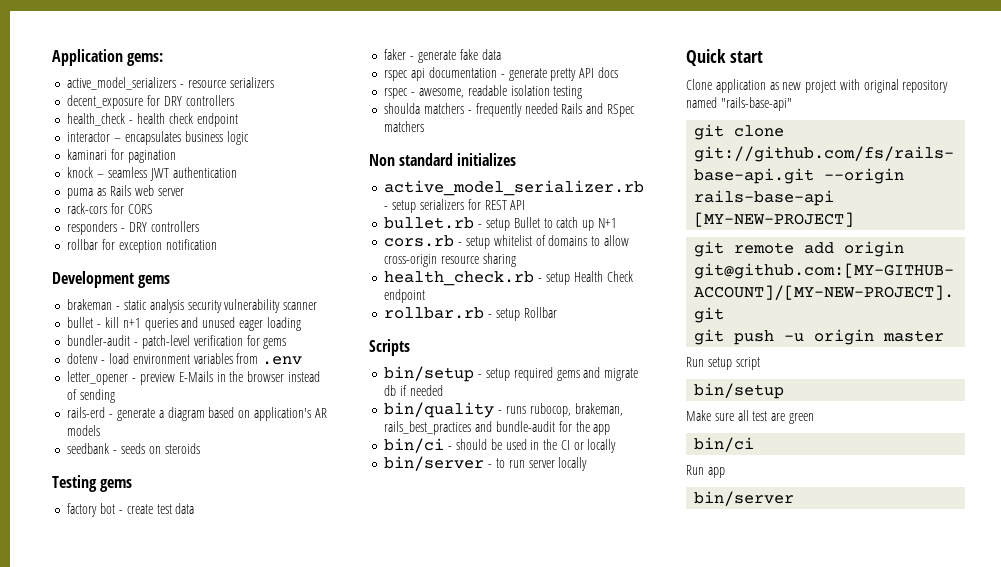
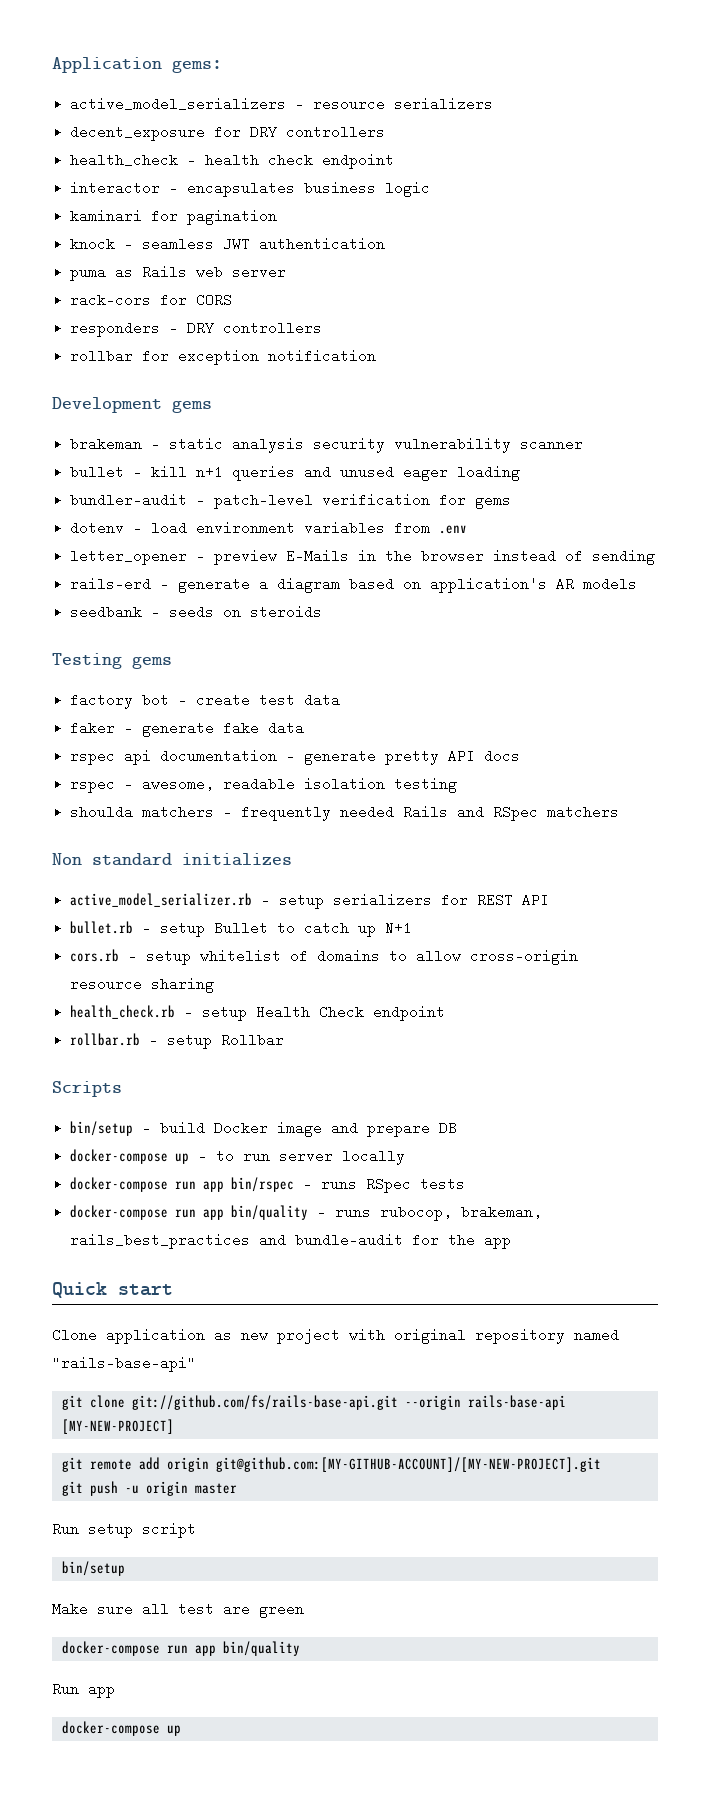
[485,367,639,381] [384,385,443,396] setup required gems and migrate db if needed // -> [160,1121,458,1137] [70,1149,406,1165] [70,1177,466,1193] [70,1205,225,1220] build Docker image and prepare DB // docker-compose up - to run server locally // docker-compose run app bin/rspec - runs RSpec tests // docker-compose run app
[384,438,617,453] [384,456,588,471] // bin/ci - should be used in the CI or locally // bin/server - to run server locally -> (512, 1241) none
[694,437,755,452] bin/ci -> [61,1641,300,1656] docker-compose run app bin/quality
[694,491,795,506] bin/server -> [61,1721,181,1736] docker-compose up

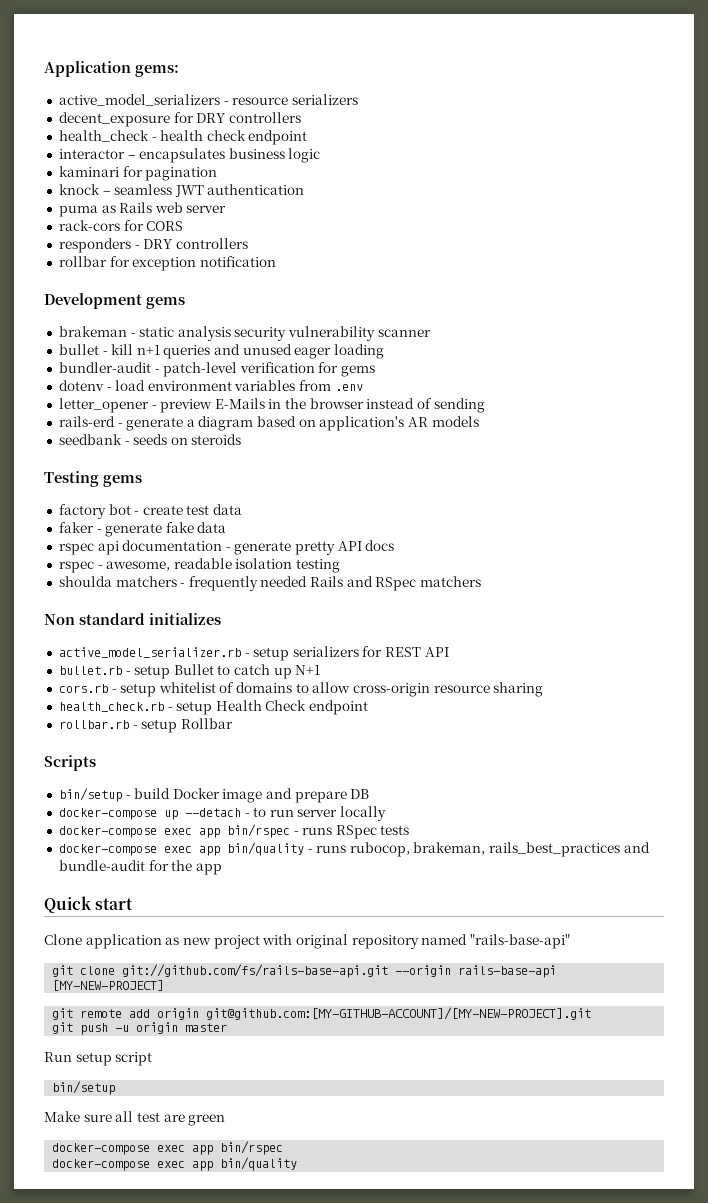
(190, 1158) none -> [184,808,241,817] --detach
[175,1181,197,1190] run -> [163,828,192,835] exec
[175,1209,197,1218] run -> [163,846,192,853] exec
[166,1641,300,1656] [52,1682,115,1698] [61,1721,181,1736] run app bin/quality // Run app // docker-compose up -> [157,1141,284,1155] [52,1157,298,1171] exec app bin/rspec // docker-compose exec app bin/quality

